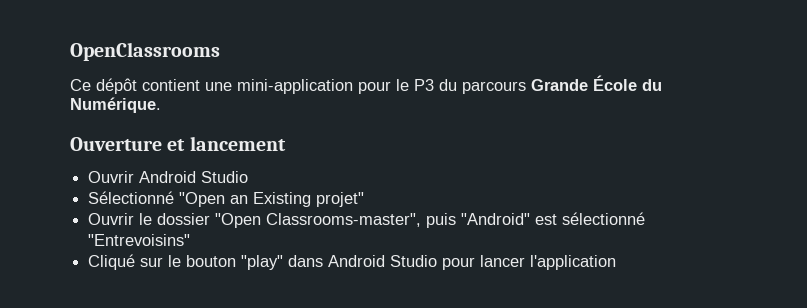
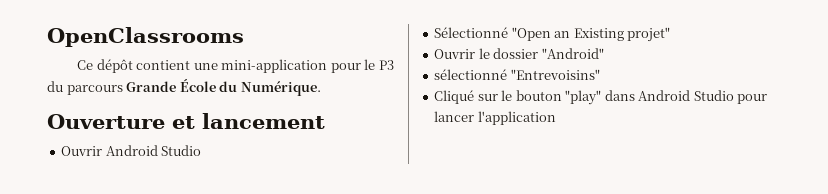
[215,213,457,228] "Open Classrooms-master", puis -> (539, 53) none
[535,214,558,225] est -> (604, 53) //

